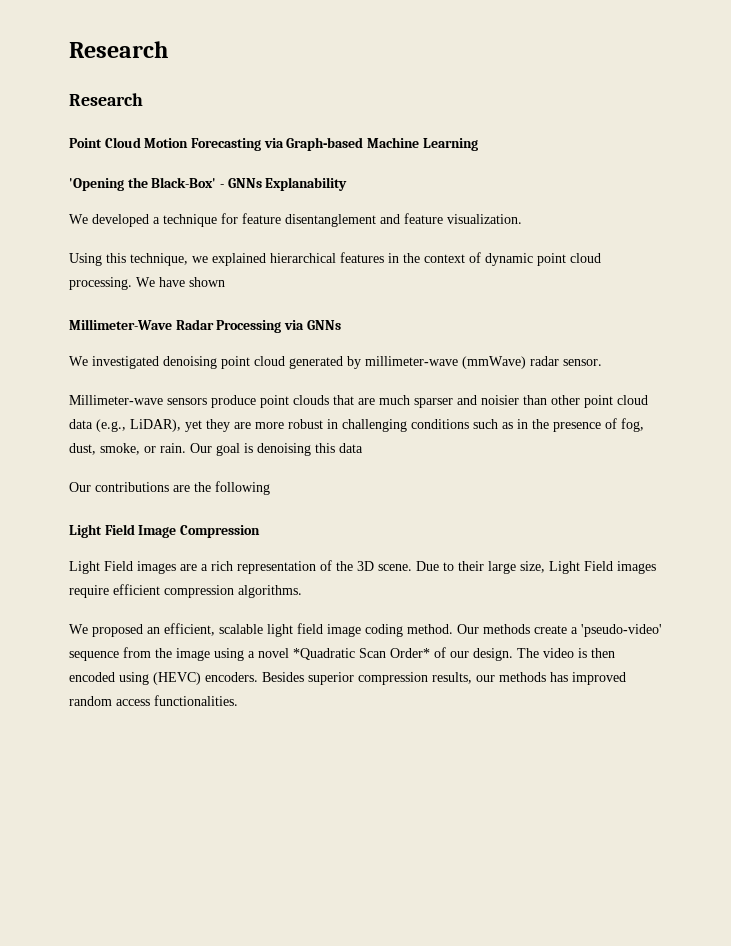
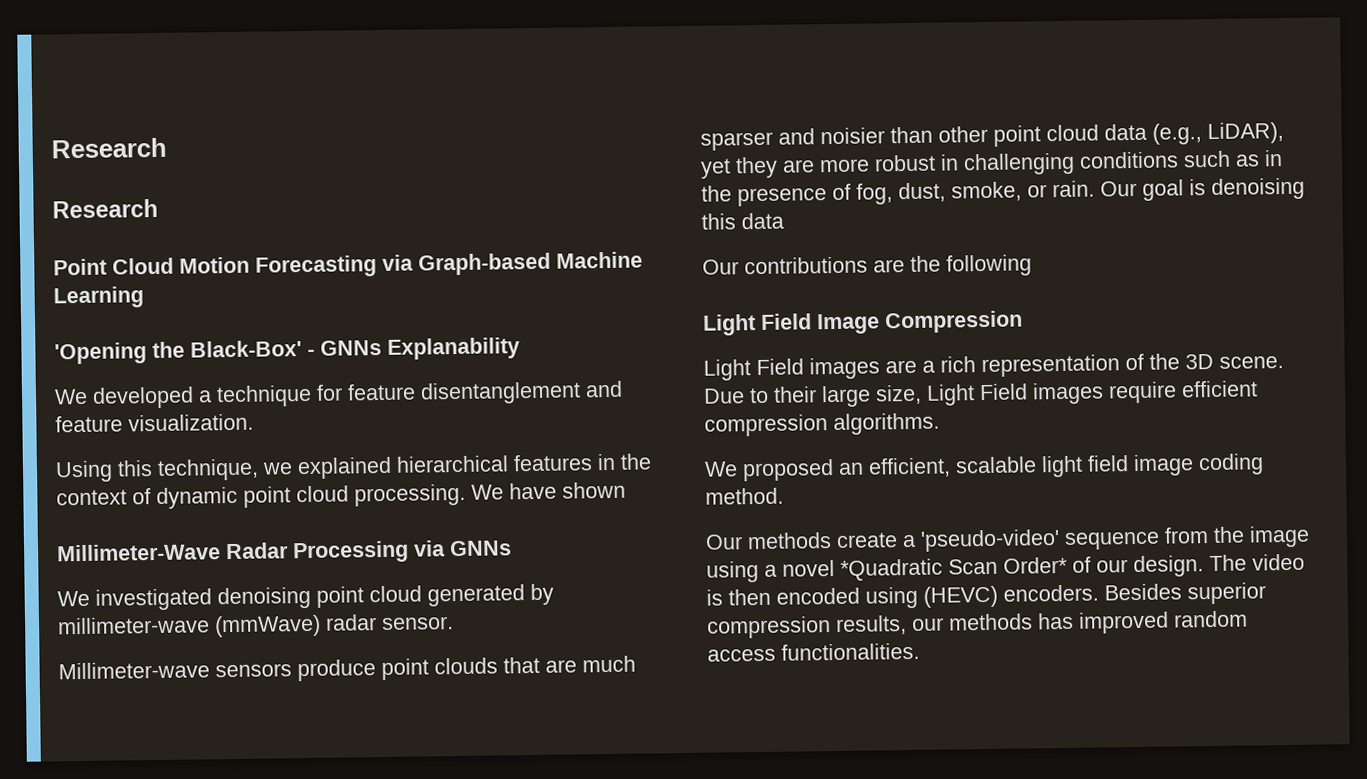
(453, 629) none -> (784, 496) //

